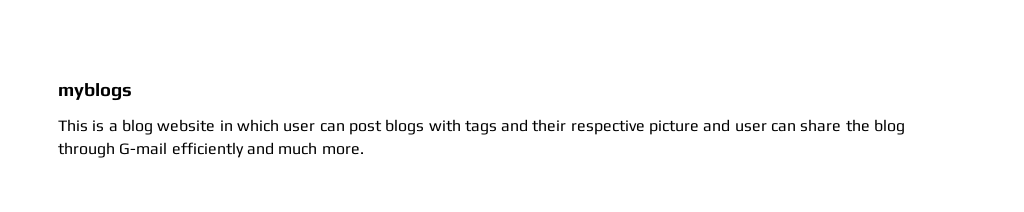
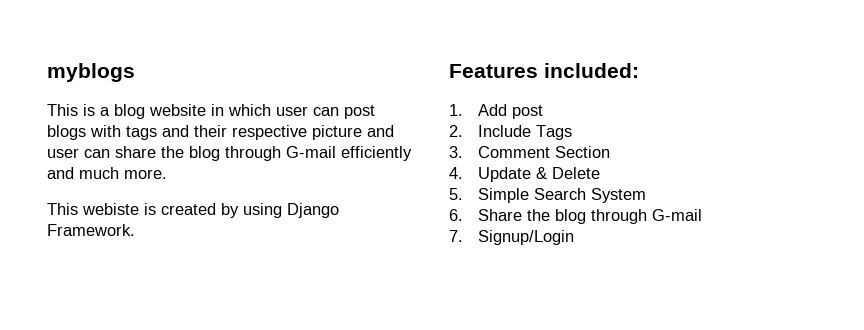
(364, 150) none -> [47,203,339,218] [47,224,135,236] [449,63,639,78] [449,104,543,119] [449,125,572,140] [449,146,610,158] [449,167,600,182] [449,188,646,203] [449,209,702,224] [449,230,574,245] // This webiste is created by using Django Framework. // Features included: // 1. Add post // 2. Include Tags // 3. Comment Section // 4. Update & Delete // 5. Simple Search System // 6. Share the blog through G-mail // 7. Signup/Login

